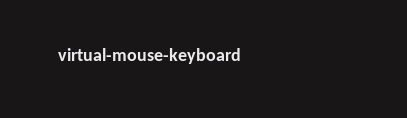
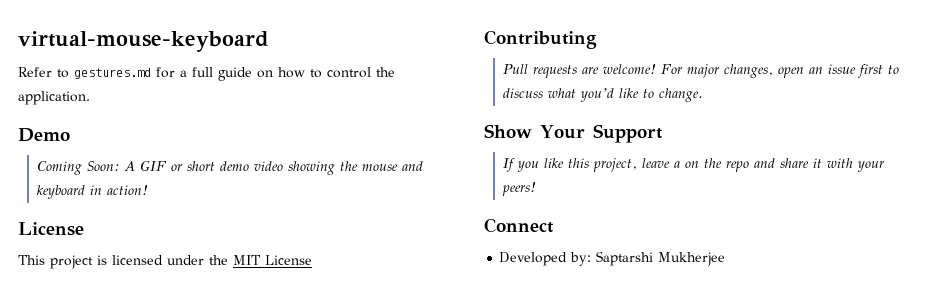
(241, 56) none -> [18,67,395,81] [18,91,90,105] [18,128,70,142] [37,161,424,175] [37,185,149,199] [18,222,84,236] [18,255,312,269] [484,30,597,49] [503,64,900,78] [503,88,704,102] [484,124,663,143] [503,158,886,172] [502,182,537,196] [484,218,554,233] [499,251,726,266] // Refer to gestures.md for a full guide on how to control the application. // Demo // Coming Soon: A GIF or short demo video showing the mouse and keyboard in action! // License // This project is licensed under the MIT License // Contributing // Pull requests are welcome! For major changes, open an issue first to discuss what you’d like to change. // Show Your Support // If you like this project, leave a on the repo and share it with your peers! // Connect // Developed by: Saptarshi Mukherjee

